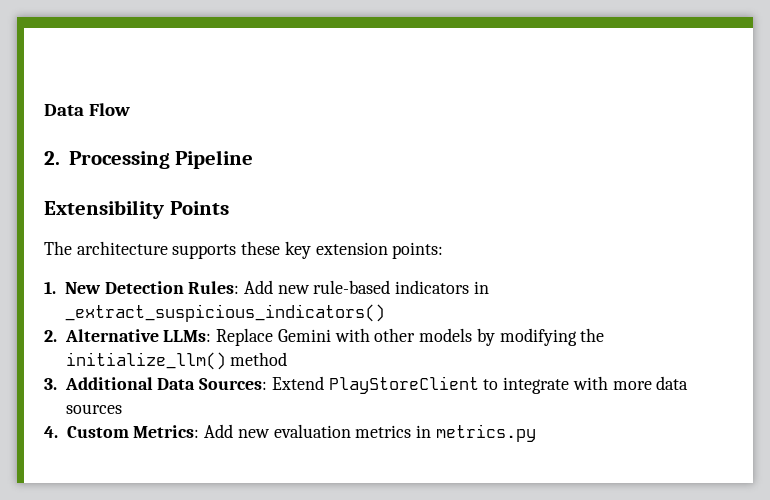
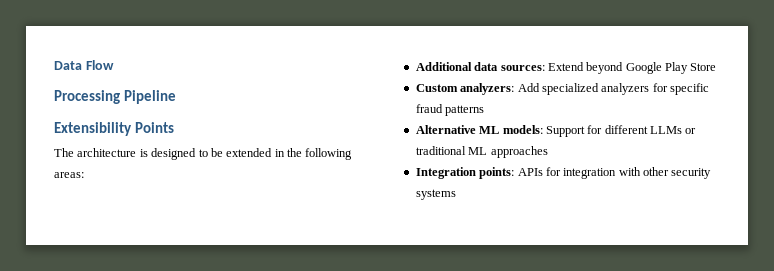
[44,151,60,165] 2. -> (114, 65) none
[172,241,444,259] [44,280,489,294] [64,304,385,322] [44,328,605,346] [65,352,288,370] [44,376,689,394] [65,404,122,414] [44,424,536,442] supports these key extension points: // 1. New Detection Rules: Add new rule-based indicators in _extract_suspicious_indicators() // 2. Alternative LLMs: Replace Gemini with other models by modifying the initialize_llm() method // 3. Additional Data Sources: Extend PlayStoreClient to integrate with more data sources // 4. Custom Metrics: Add new evaluation metrics in metrics.py -> [139,148,353,160] [54,172,84,178] [415,62,717,74] [415,83,709,95] [415,104,485,116] [415,125,697,137] [415,146,548,158] [415,167,712,179] [415,189,456,200] is designed to be extended in the following areas: // Additional data sources: Extend beyond Google Play Store // Custom analyzers: Add specialized analyzers for specific fraud patterns // Alternative ML models: Support for different LLMs or traditional ML approaches // Integration points: APIs for integration with other security systems

